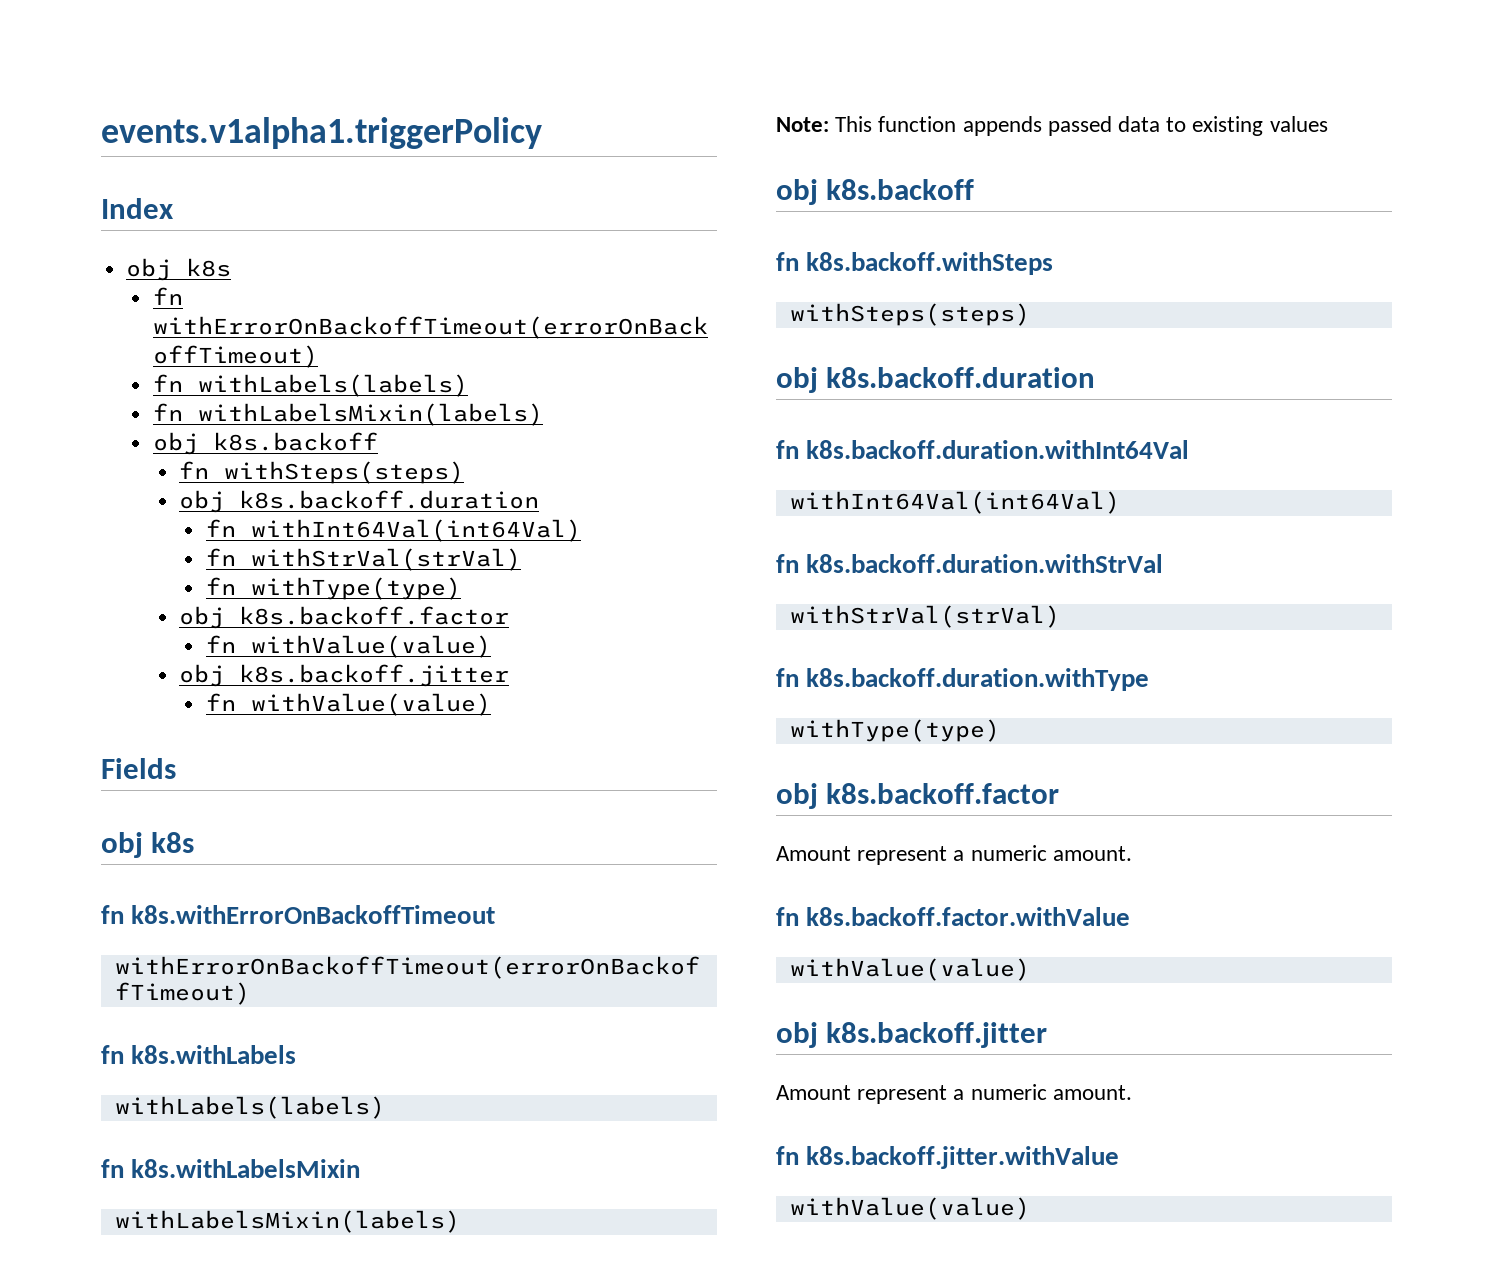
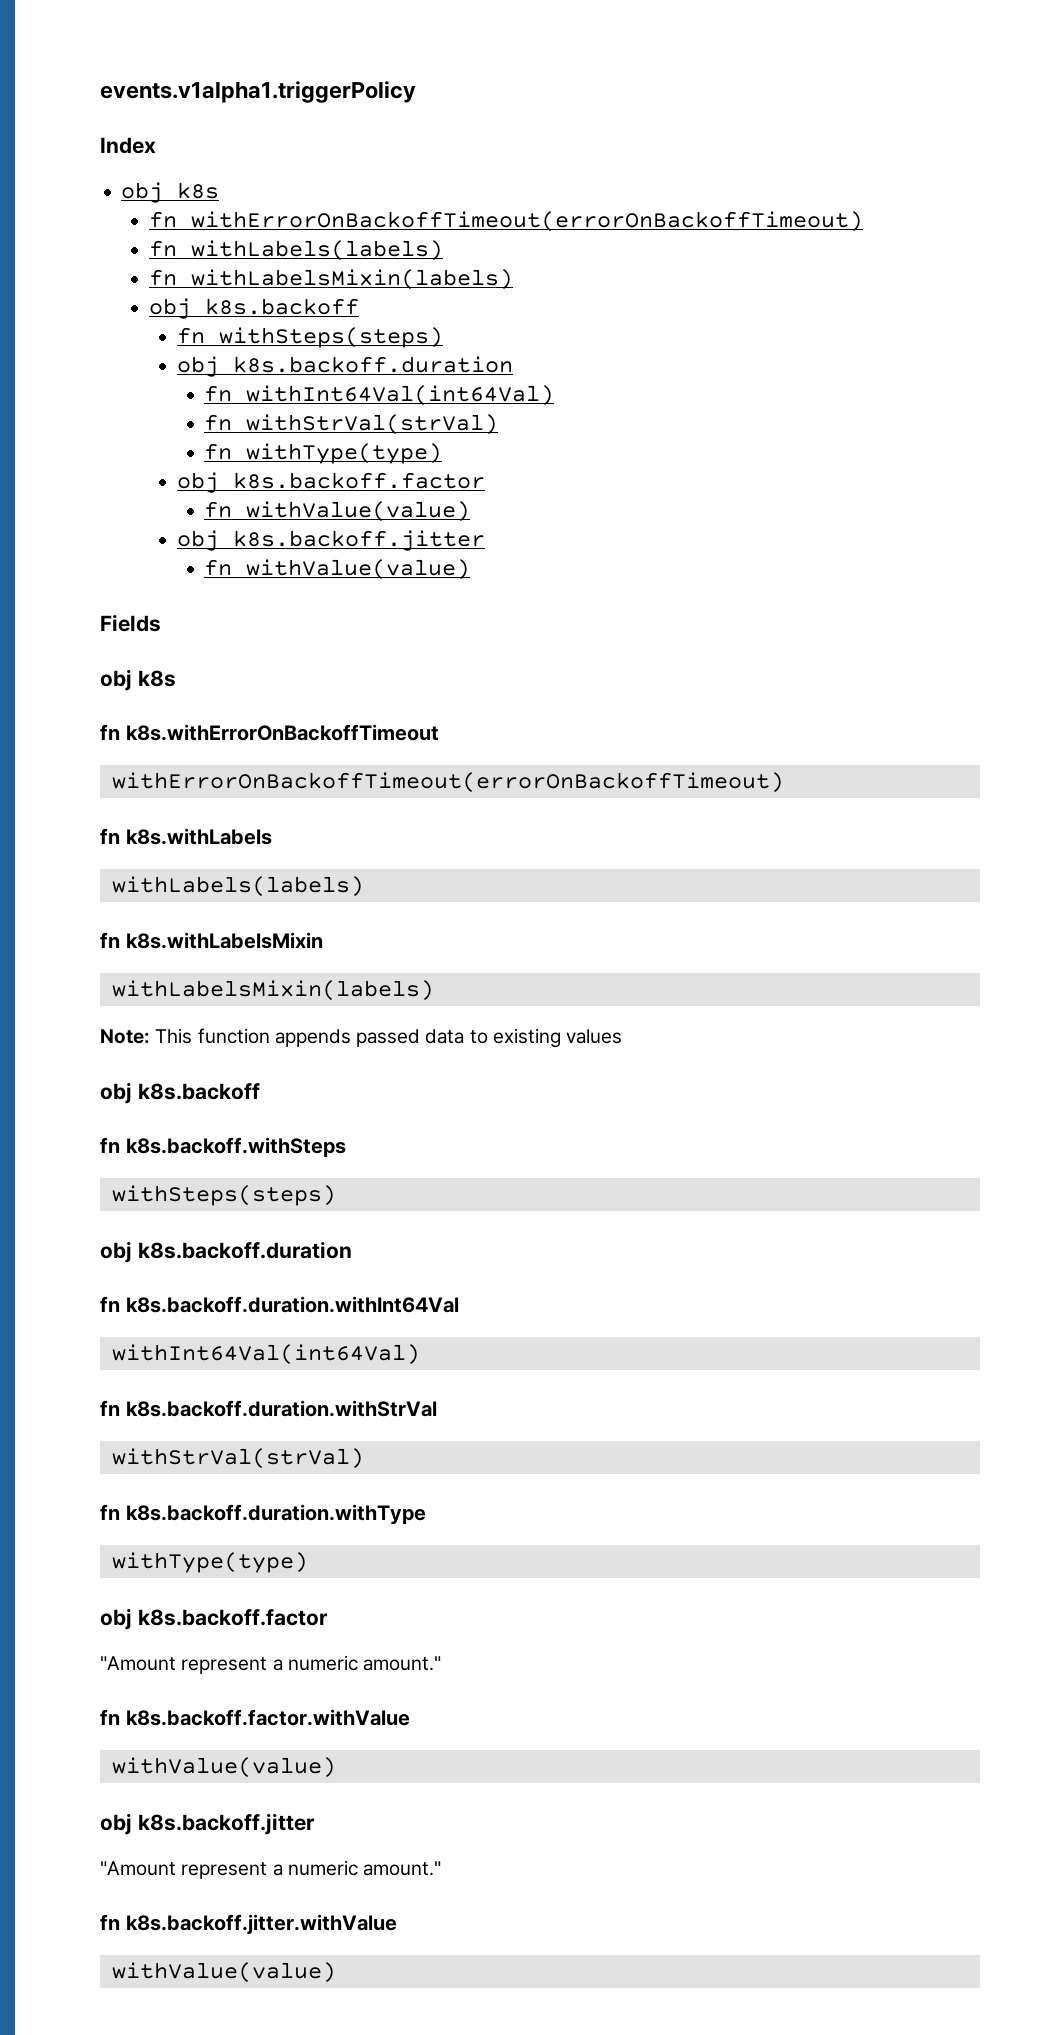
[776,845,1132,865] Amount represent a numeric amount. -> [100,1655,442,1674] "Amount represent a numeric amount."
[776,1084,1132,1104] Amount represent a numeric amount. -> [100,1860,442,1879] "Amount represent a numeric amount."

